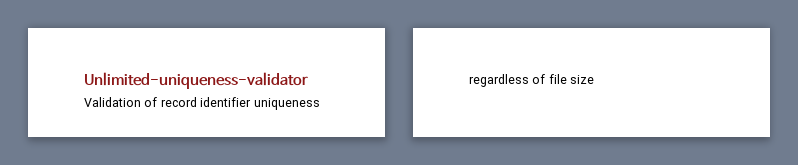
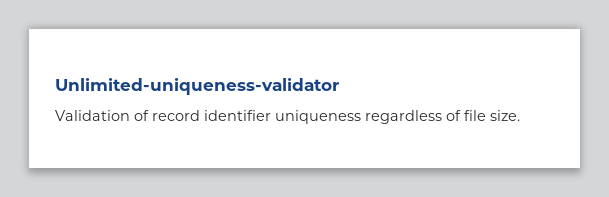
[570,75,595,84] size -> [490,110,520,121] size.

